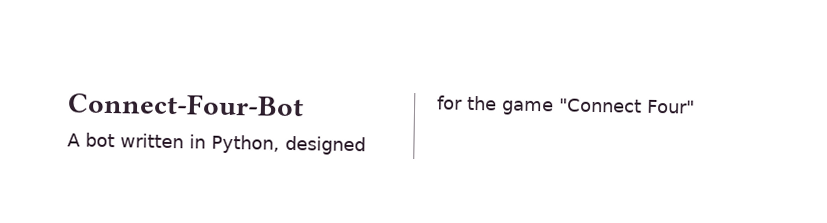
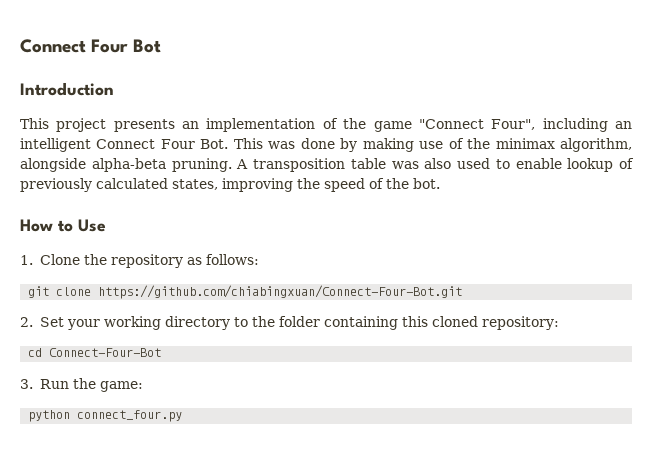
[67,92,304,117] [67,132,366,156] [437,95,695,116] Connect-Four-Bot // A bot written in Python, designed for the game "Connect Four" -> [20,39,162,53] [20,82,114,96] [20,118,633,132] [20,138,632,152] [20,158,634,172] [20,178,440,192] [20,219,106,232] [20,254,259,268] [28,285,463,299] [20,316,559,330] [28,348,162,357] [20,378,143,392] [28,410,183,422] Connect Four Bot // Introduction // This project presents an implementation of the game "Connect Four", including an intelligent Connect Four Bot. This was done by making use of the minimax algorithm, alongside alpha-beta pruning. A transposition table was also used to enable lookup of previously calculated states, improving the speed of the bot. // How to Use // 1. Clone the repository as follows: // git clone https://github.com/chiabingxuan/Connect-Four-Bot.git // 2. Set your working directory to the folder containing this cloned repository: // cd Connect-Four-Bot // 3. Run the game: // python connect_four.py

